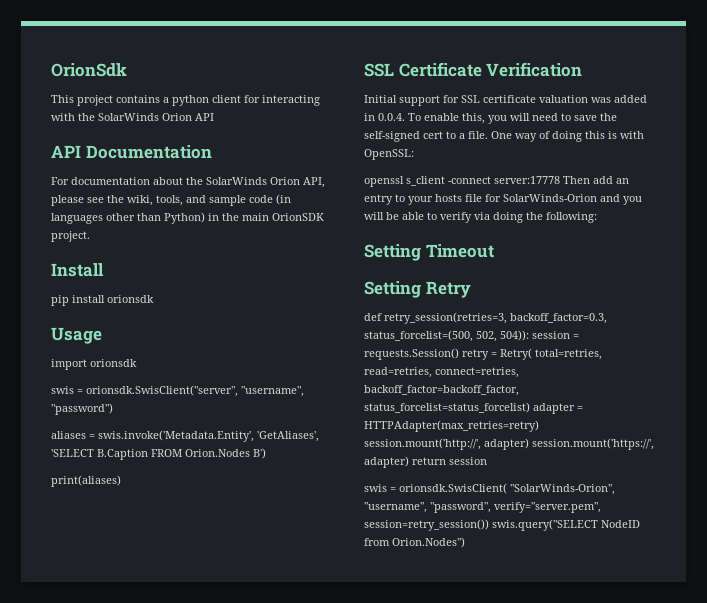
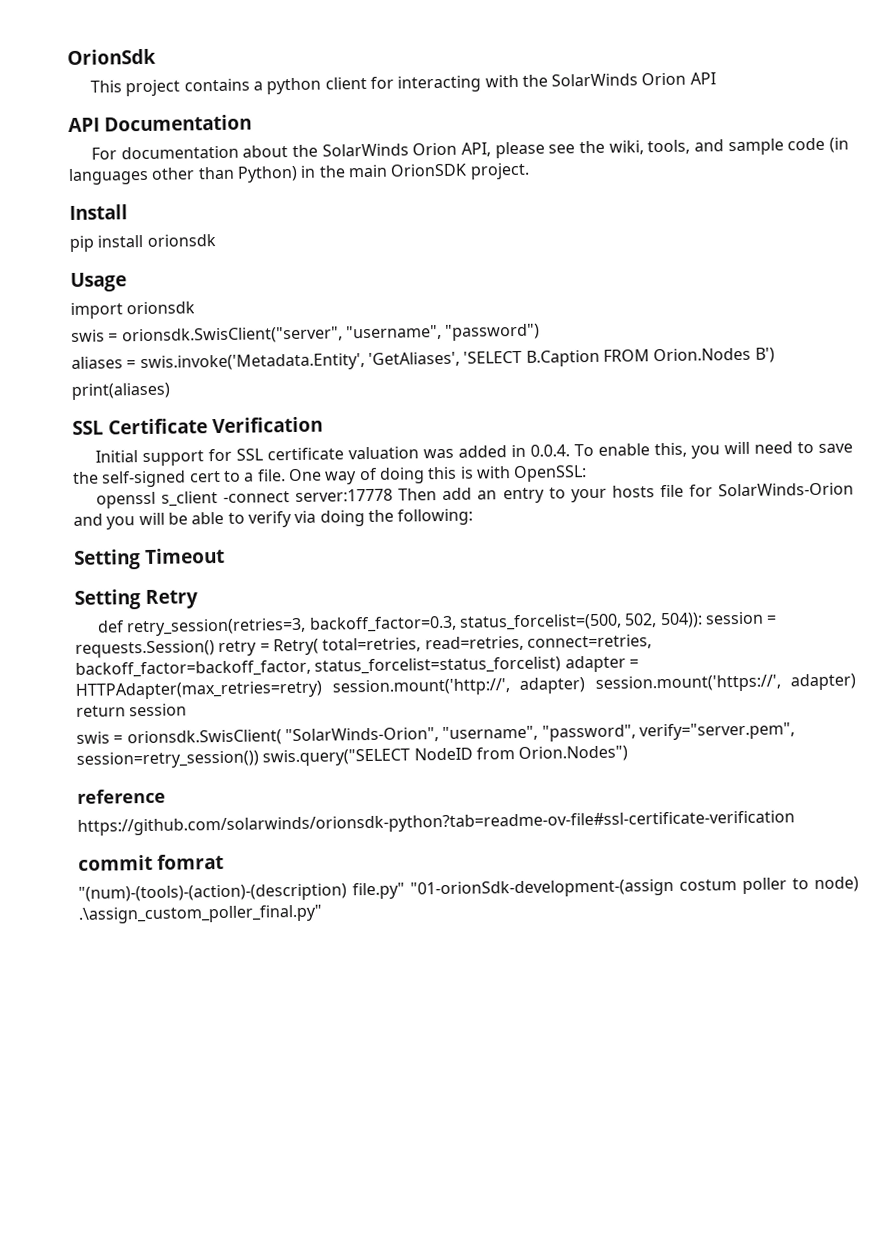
(465, 542) none -> [77,788,166,804] [77,810,795,836] [78,853,225,871] [78,876,859,903] [78,904,323,924] // reference // https://github.com/solarwinds/orionsdk-python?tab=readme-ov-file#ssl-certificate-verification // commit fomrat // "(num)-(tools)-(action)-(description) file.py" "01-orionSdk-development-(assign costum poller to node) .\assign_custom_poller_final.py"

